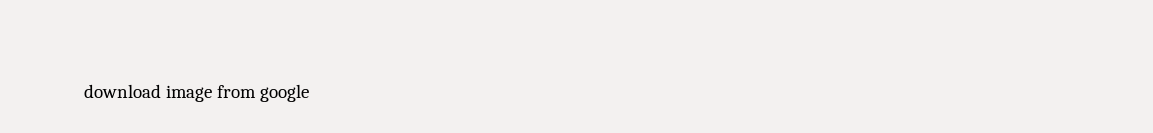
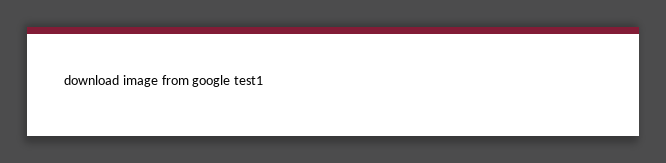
(310, 93) none -> [234,76,264,85] test1

